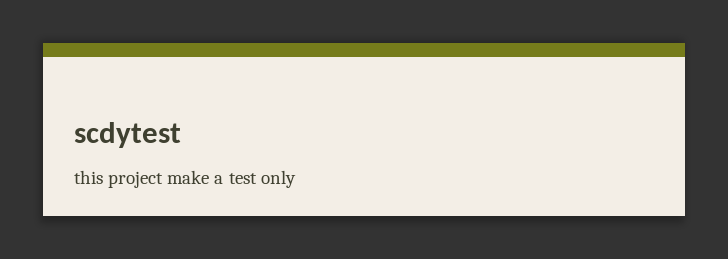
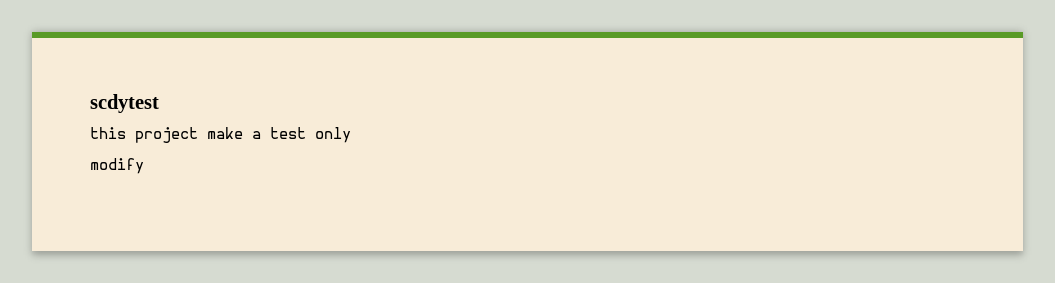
(296, 179) none -> [90,158,144,174] // modify

